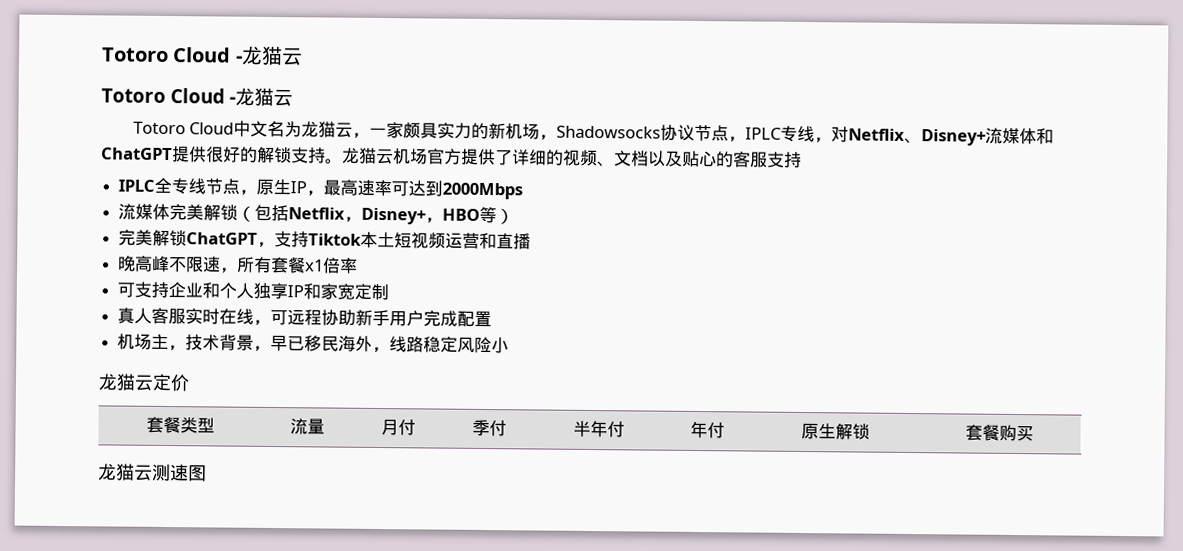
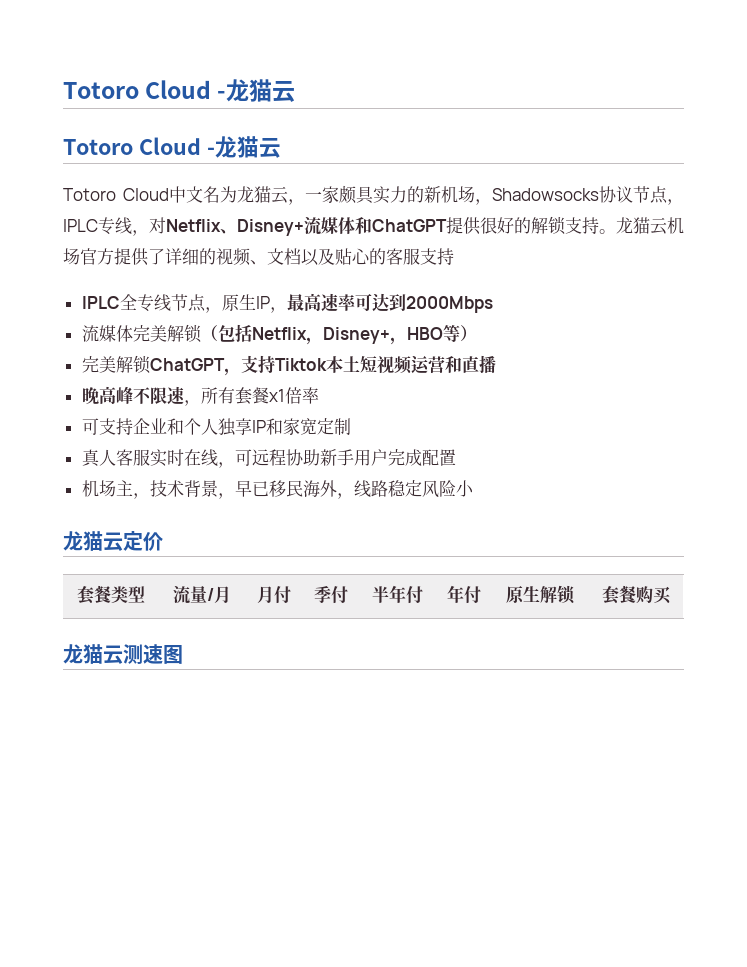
(325, 426) none -> [207,586,231,604] /月

